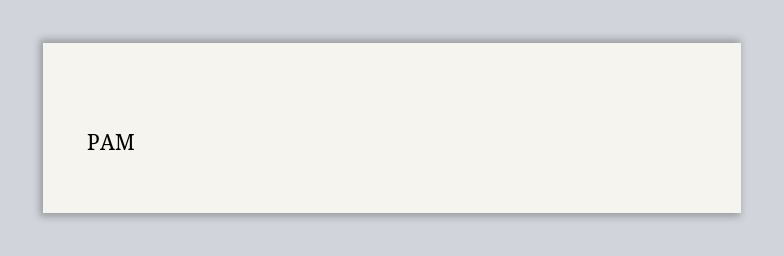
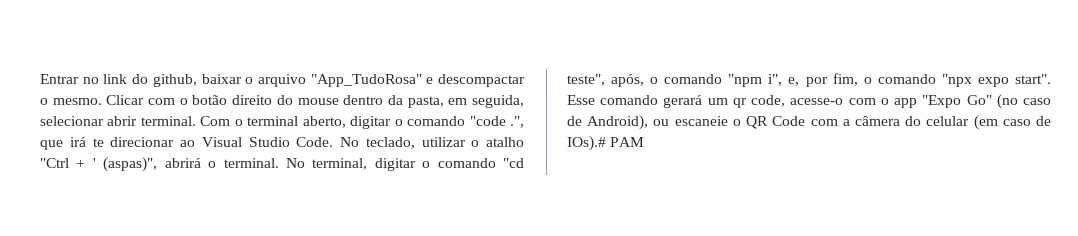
(87, 142) none -> [40,74,525,87] [40,95,524,108] [40,116,524,129] [40,137,524,150] [40,157,524,172] [567,73,1051,87] [567,94,1051,109] [567,115,1051,130] [567,136,606,151] Entrar no link do github, baixar o arquivo "App_TudoRosa" e descompactar o mesmo. Clicar com o botão direito do mouse dentro da pasta, em seguida, selecionar abrir terminal. Com o terminal aberto, digitar o comando "code .", que irá te direcionar ao Visual Studio Code. No teclado, utilizar o atalho "Ctrl + ' (aspas)", abrirá o terminal. No terminal, digitar o comando "cd teste", após, o comando "npm i", e, por fim, o comando "npx expo start". Esse comando gerará um qr code, acesse-o com o app "Expo Go" (no caso de Android), ou escaneie o QR Code com a câmera do celular (em caso de IOs).#

